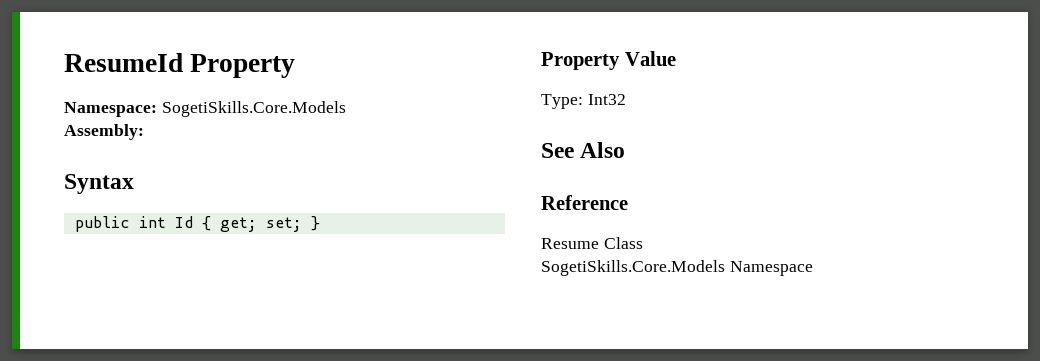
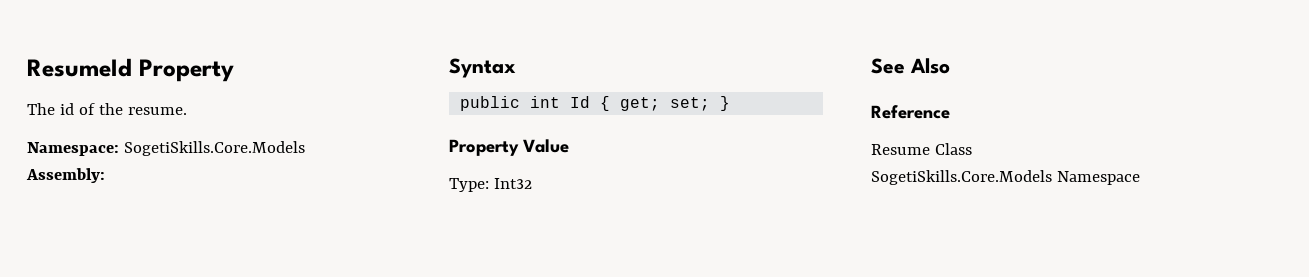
(296, 66) none -> [27,103,187,115] // The id of the resume.

